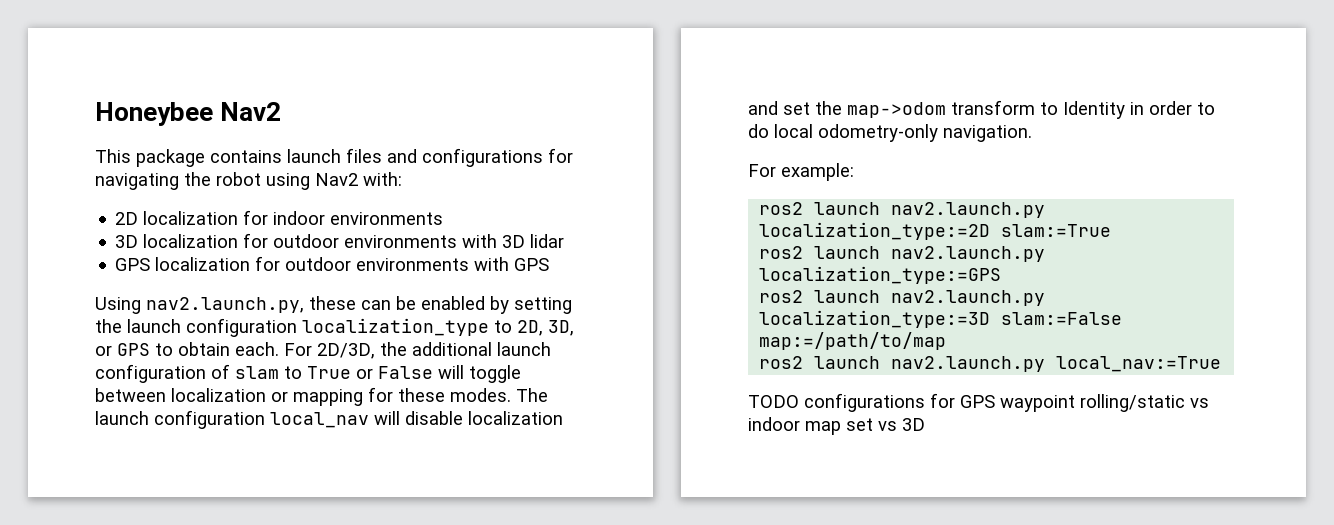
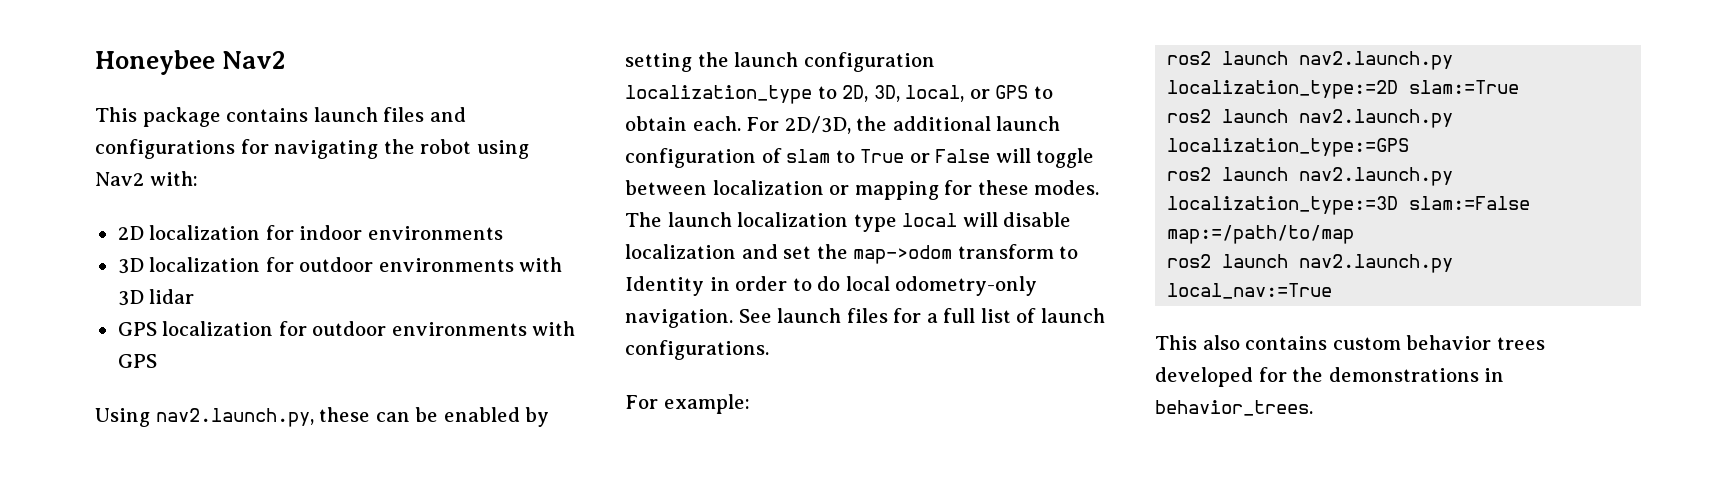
(574, 328) none -> [905,85,965,102] local,
[154,410,369,429] configuration local_nav -> [737,212,958,232] localization type local
(1032, 133) none -> [738,308,1105,323] [625,340,769,360] See launch files for a full list of launch configurations.
[748,393,1209,412] [748,417,925,435] TODO configurations for GPS waypoint rolling/static vs indoor map set vs 3D -> [1155,335,1545,350] [1155,367,1505,387] [1155,400,1313,416] This also contains custom behavior trees developed for the demonstrations in behavior_trees.

